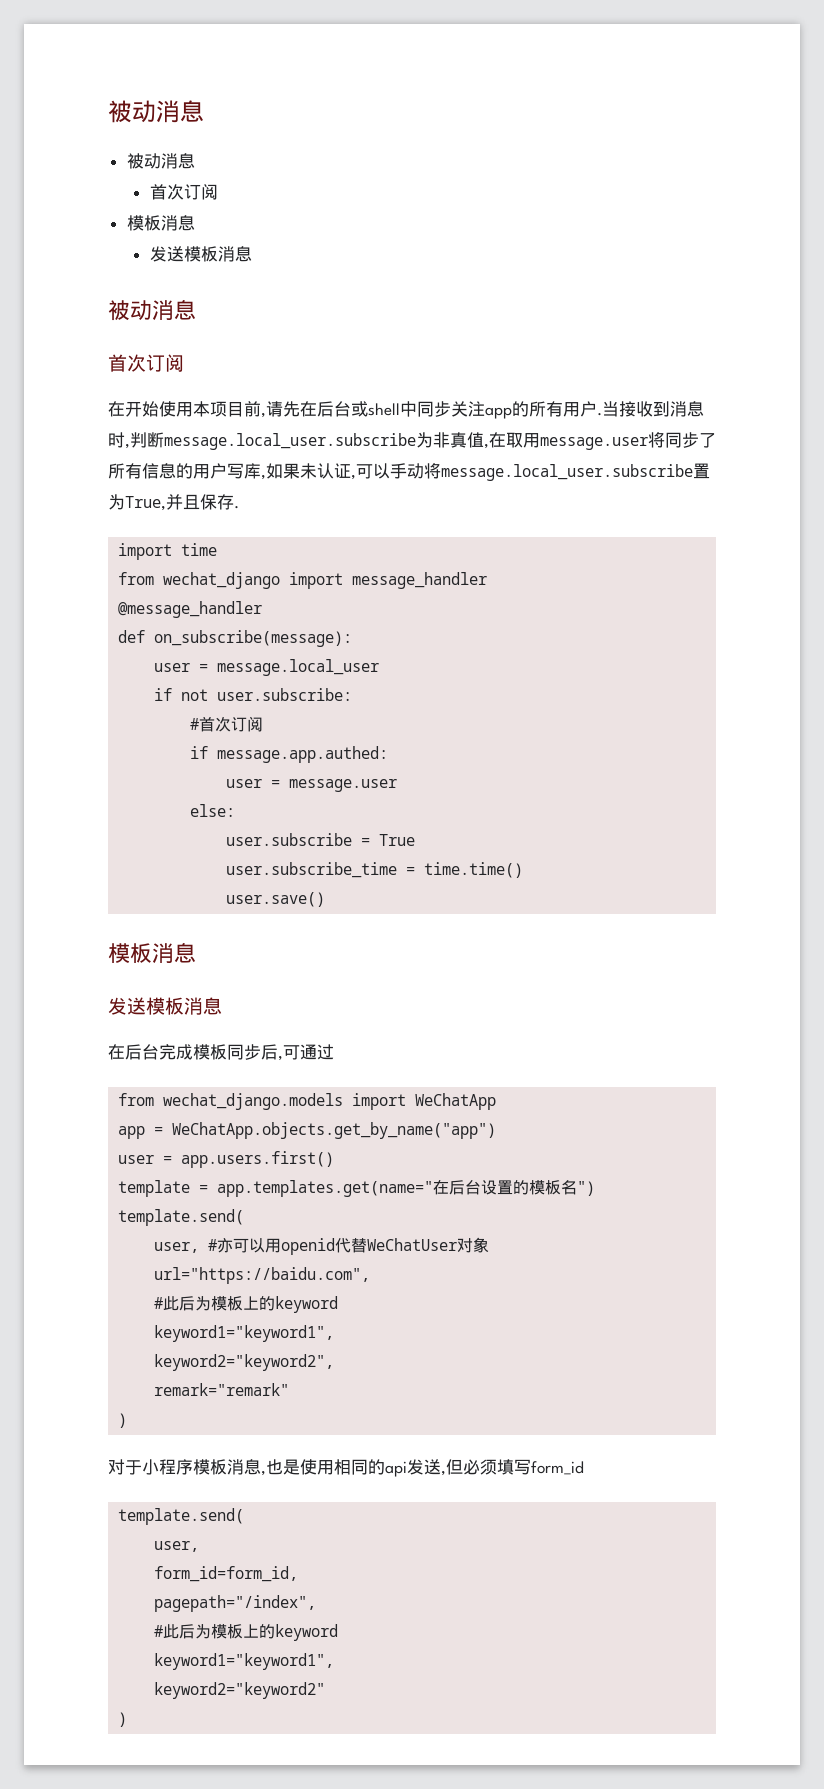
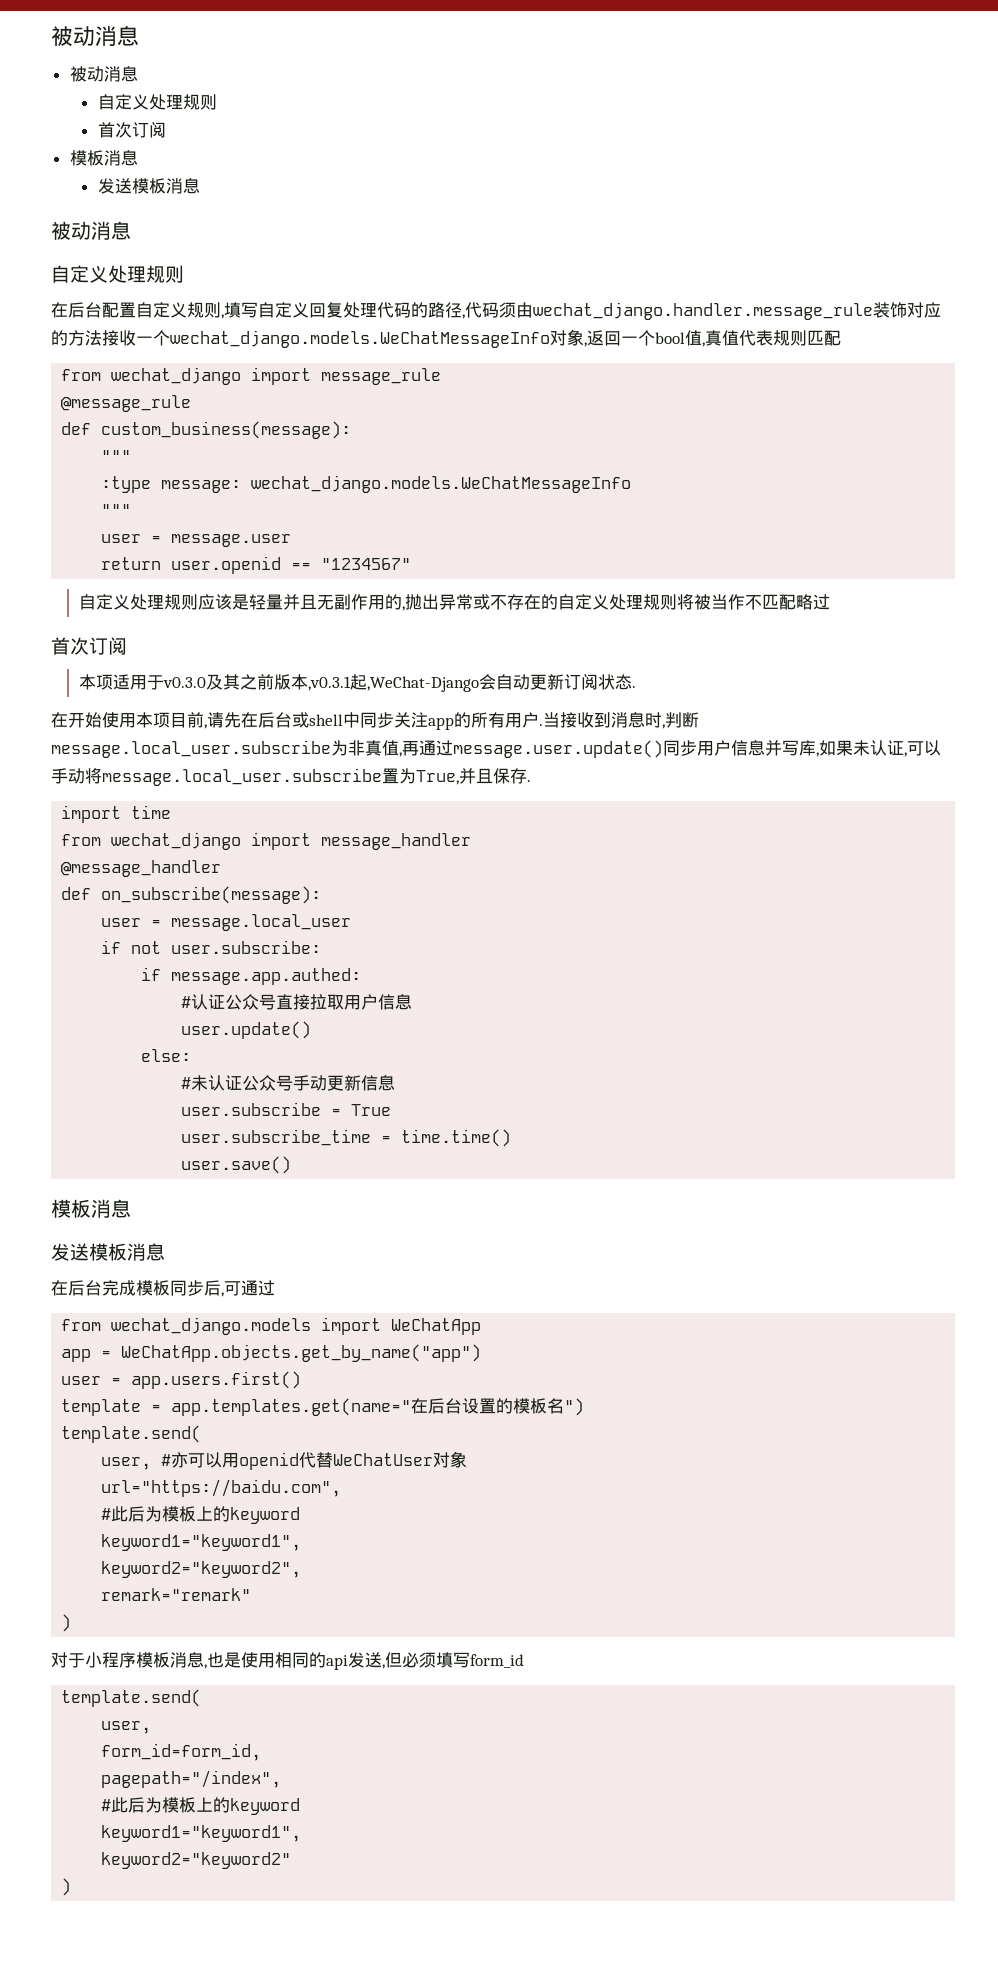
(195, 161) none -> [97,94,217,110] // 自定义处理规则
[108,354,184,372] 首次订阅 -> [51,265,184,283] [51,302,941,320] [51,329,841,348] [61,367,442,385] [61,395,192,412] [61,421,352,439] [101,450,132,462] [101,475,632,493] [101,504,132,516] [101,534,292,547] [101,556,412,574] [78,594,830,611] [51,637,127,655] [78,674,636,692] 自定义处理规则 // 在后台配置自定义规则,填写自定义回复处理代码的路径,代码须由wechat_django.handler.message_rule装饰对应的方法接收一个wechat_django.models.WeChatMessageInfo对象,返回一个bool值,真值代表规则匹配 // from wechat_django import message_rule // @message_rule // def custom_business(message): // """ // :type message: wechat_django.models.WeChatMessageInfo // """ // user = message.user // return user.openid == "1234567" // 自定义处理规则应该是轻量并且无副作用的,抛出异常或不存在的自定义处理规则将被当作不匹配略过 // 首次订阅 // 本项适用于v0.3.0及其之前版本,v0.3.1起,WeChat-Django会自动更新订阅状态.
[489,432,716,450] [108,463,227,479] 在取用message.user将同步了所有信息的用户 -> [402,740,782,758] 再通过message.user.update()同步用户信息并
[190,716,264,732] // #首次订阅 -> (322, 947) none
[226,779,398,792] [190,804,236,817] user = message.user // else: -> [181,994,413,1010] [181,1021,312,1039] [141,1049,192,1062] [181,1075,396,1091] #认证公众号直接拉取用户信息 // user.update() // else: // #未认证公众号手动更新信息

